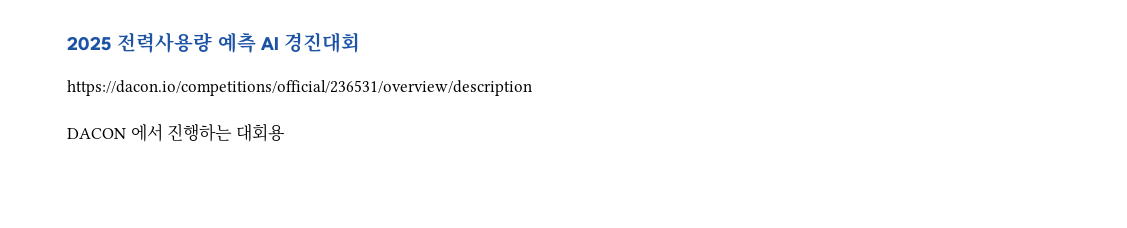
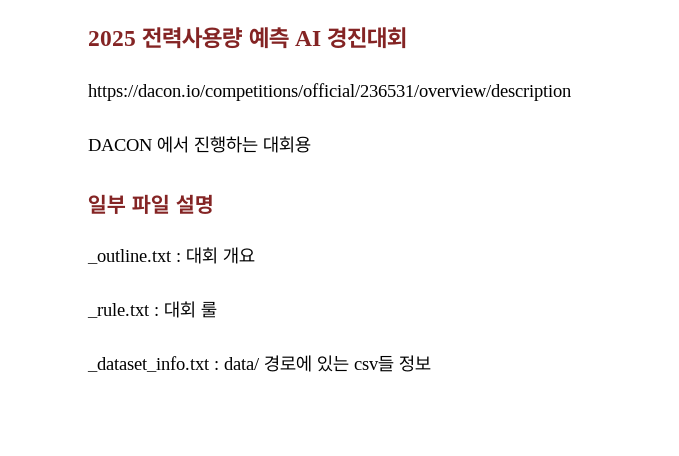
(285, 132) none -> [88,194,214,214] [87,247,255,264] [87,301,217,318] [87,355,431,372] // 일부 파일 설명 // _outline.txt : 대회 개요 // _rule.txt : 대회 룰 // _dataset_info.txt : data/ 경로에 있는 csv들 정보

